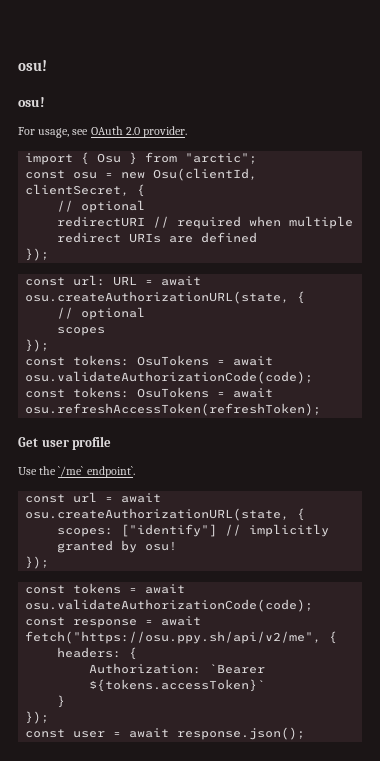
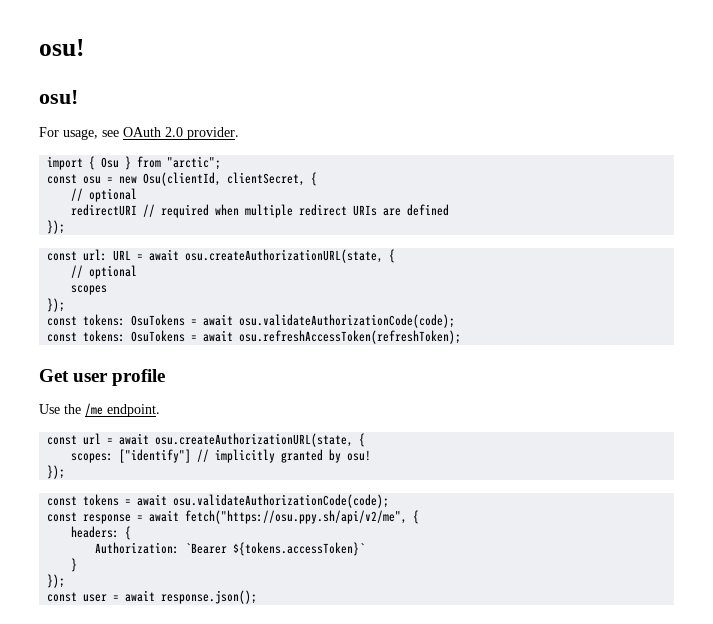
[58,466,135,478] `/me` endpoint`. -> [85,403,160,417] /me endpoint.

